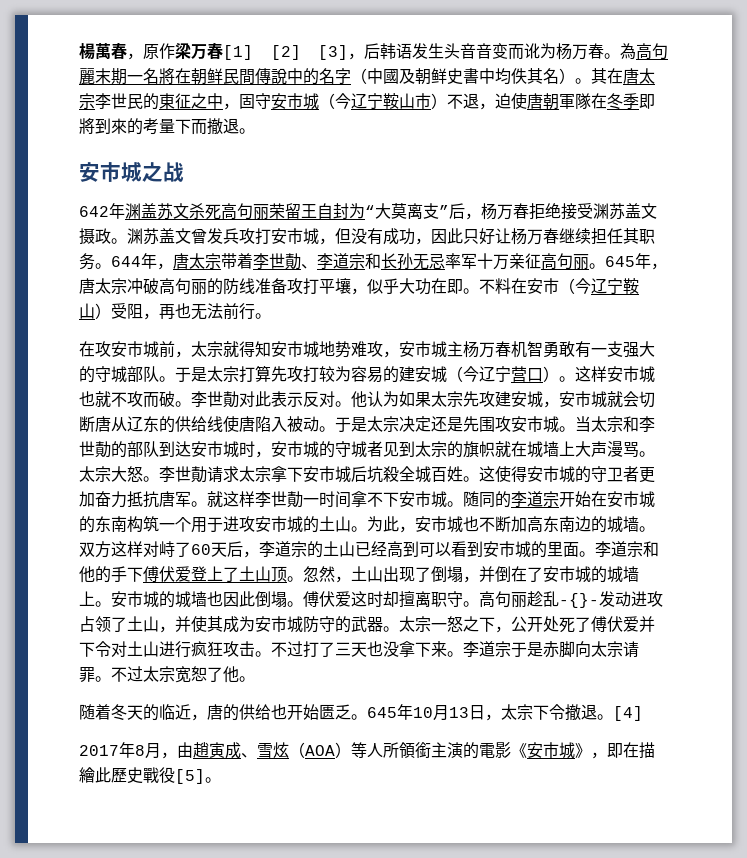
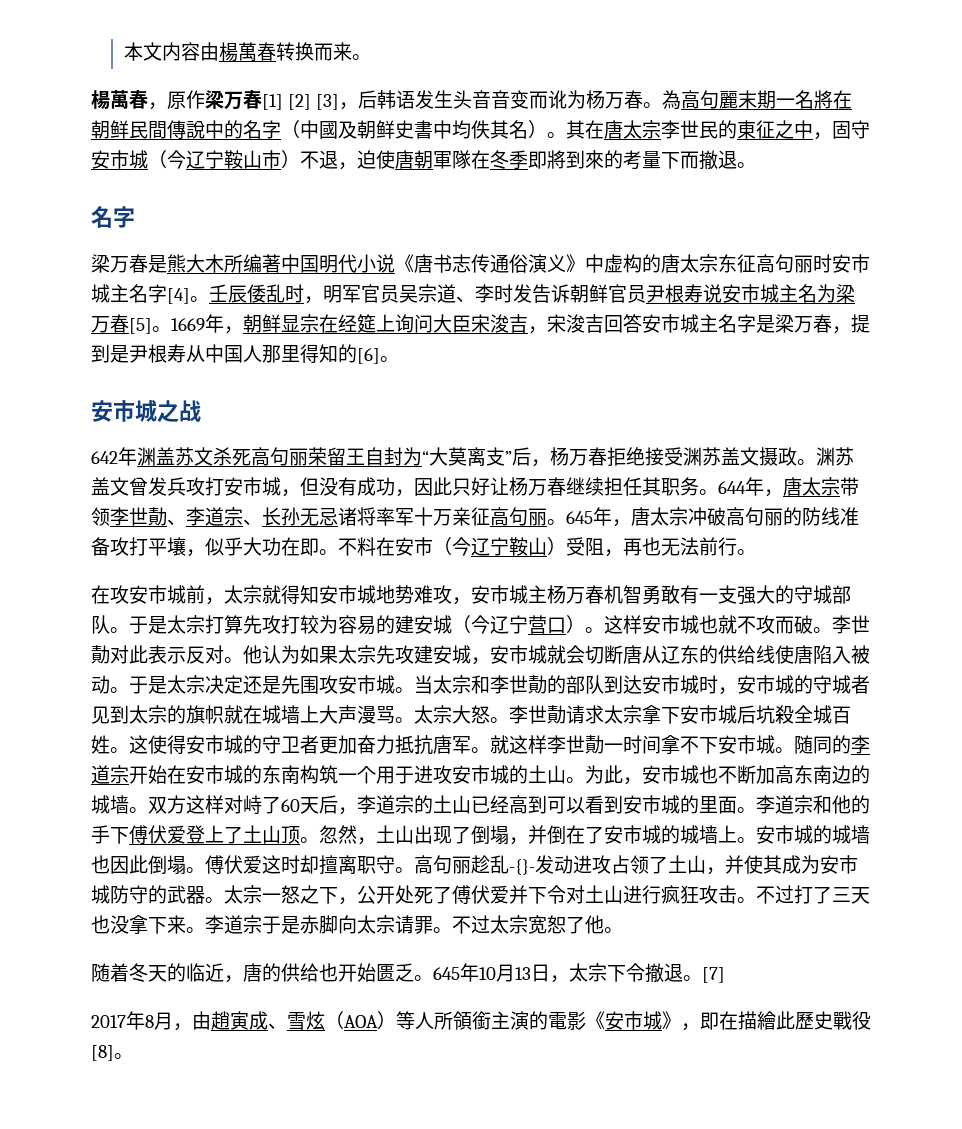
(79, 51) none -> [123,42,371,62] 本文内容由楊萬春转换而来。 //
(255, 131) none -> [91,206,135,228] [91,254,870,273] [91,284,855,304] [91,314,870,334] [91,344,399,364] // 名字 // 梁万春是熊大木所编著中国明代小说《唐书志传通俗演义》中虚构的唐太宗东征高句丽时安市城主名字[4]。壬辰倭乱时，明军官员吴宗道、李时发告诉朝鲜官员尹根寿说安市城主名为梁万春[5]。1669年，朝鲜显宗在经筵上询问大臣宋浚吉，宋浚吉回答安市城主名字是梁万春，提到是尹根寿从中国人那里得知的[6]。
[237,253,253,269] 着 -> [91,507,110,526] 领
[365,253,381,269] 和 -> [243,519,262,525] 、
(445, 261) none -> [338,507,376,526] 诸将
[613,706,643,721] [4] -> [702,967,725,983] [7]
[175,769,205,784] [5] -> [91,1045,114,1061] [8]

